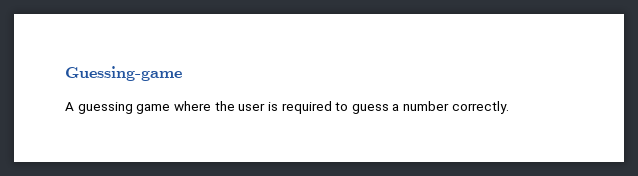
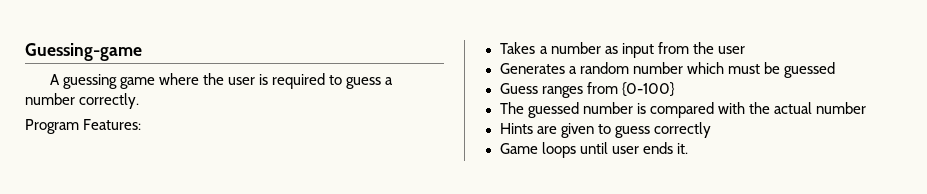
(509, 107) none -> [25,119,142,134] [499,42,745,58] [499,62,835,78] [499,82,675,98] [499,102,866,118] [499,122,711,138] [499,142,688,158] // Program Features: // Takes a number as input from the user // Generates a random number which must be guessed // Guess ranges from {0-100} // The guessed number is compared with the actual number // Hints are given to guess correctly // Game loops until user ends it.

